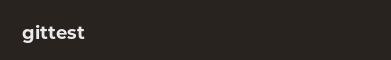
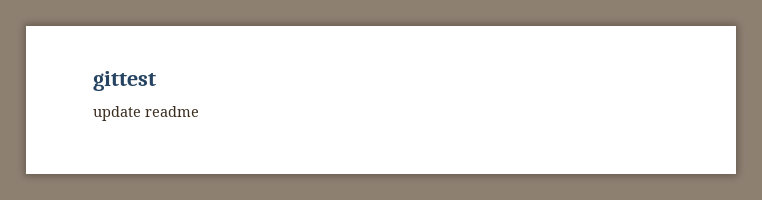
(85, 33) none -> [93,106,199,121] // update readme

